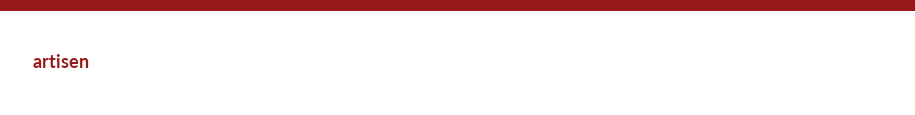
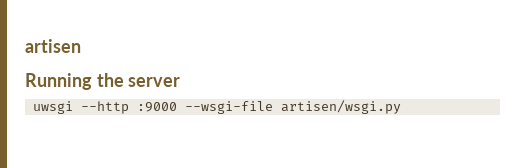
(89, 61) none -> [25,73,181,90] [32,100,401,114] // Running the server // uwsgi --http :9000 --wsgi-file artisen/wsgi.py

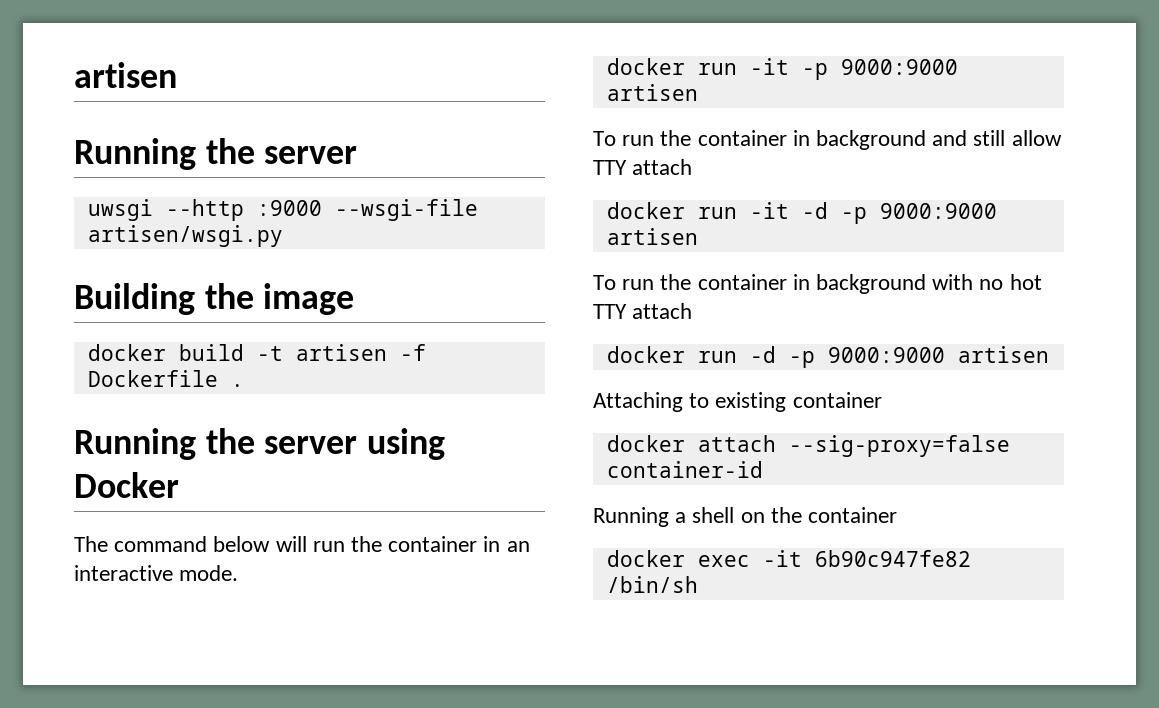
(401, 107) none -> [74,283,355,315] [87,344,426,361] [87,370,244,387] [74,428,446,460] [74,472,179,498] [74,536,530,552] [74,565,239,581] [606,58,958,80] [606,84,698,101] [593,130,1062,150] [593,159,693,175] [606,202,997,224] [606,228,698,245] [593,274,1042,294] [593,303,693,319] [606,346,1049,368] [593,392,882,412] [606,435,1010,457] [606,461,763,478] [593,507,898,527] [606,550,971,567] [606,576,698,593] // Building the image // docker build -t artisen -f Dockerfile . // Running the server using Docker // The command below will run the container in an interactive mode. // docker run -it -p 9000:9000 artisen // To run the container in background and still allow TTY attach // docker run -it -d -p 9000:9000 artisen // To run the container in background with no hot TTY attach // docker run -d -p 9000:9000 artisen // Attaching to existing container // docker attach --sig-proxy=false container-id // Running a shell on the container // docker exec -it 6b90c947fe82 /bin/sh

